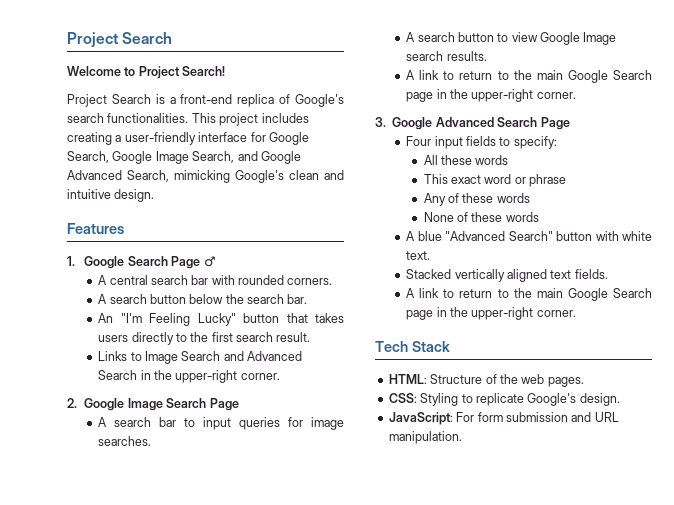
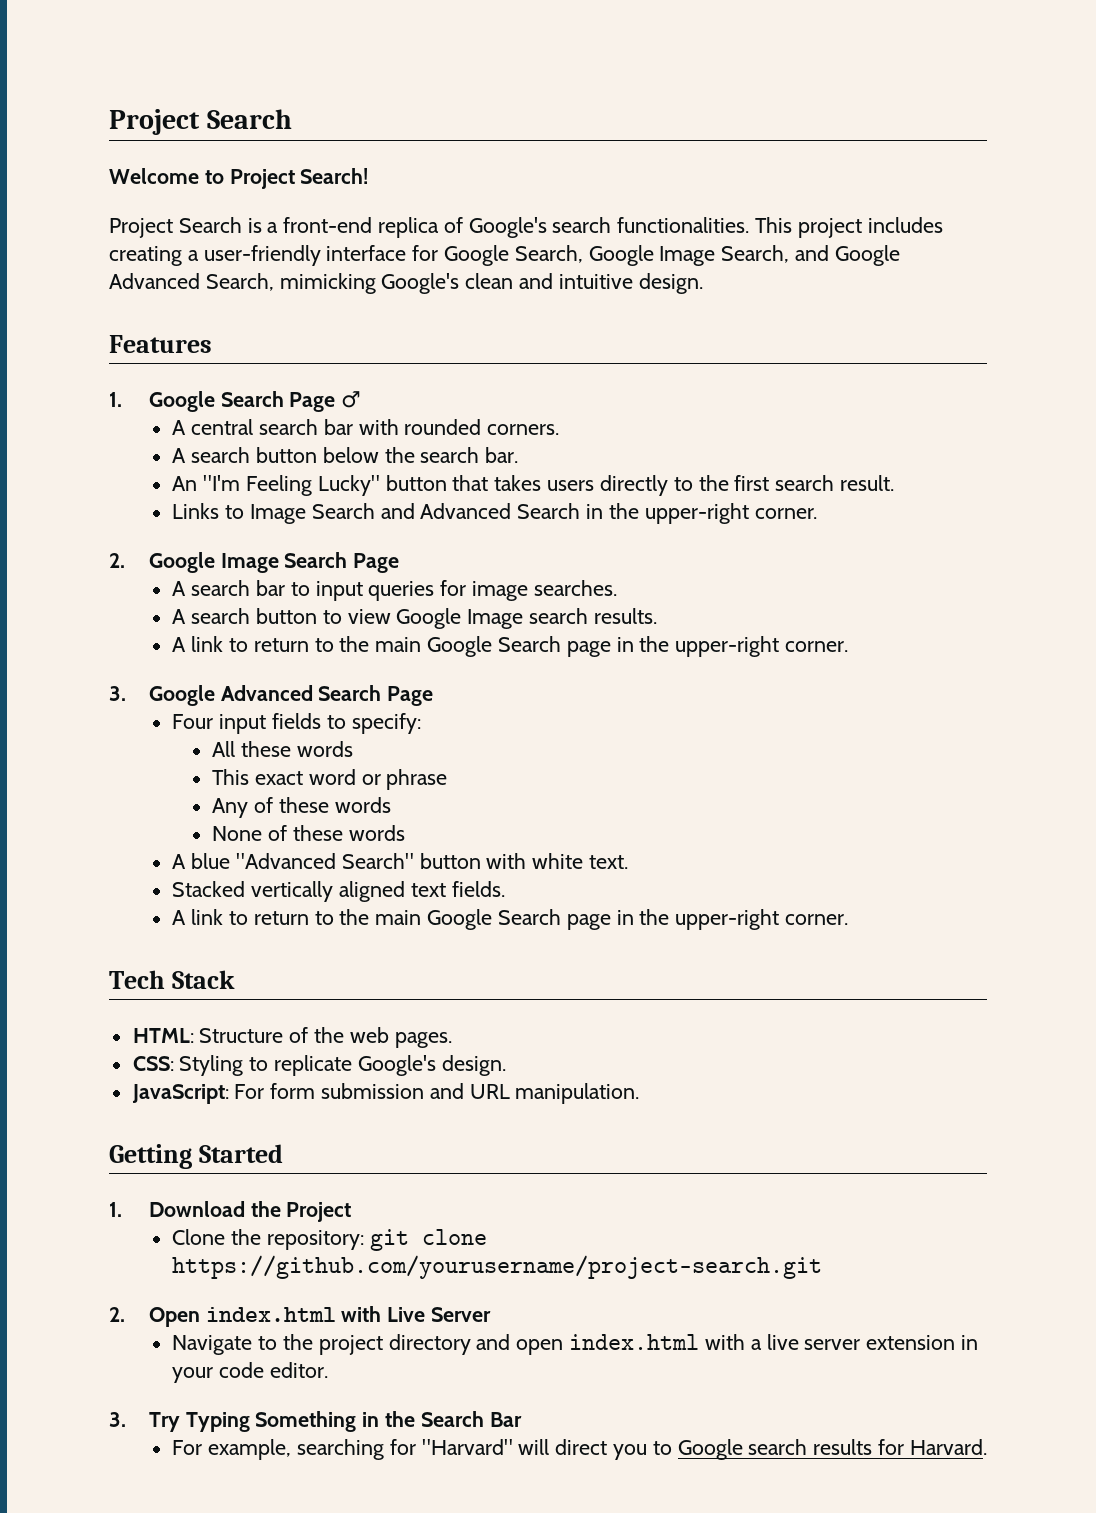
(462, 437) none -> [109,1144,284,1169] [109,1201,352,1222] [172,1229,487,1251] [172,1255,823,1279] [109,1306,492,1327] [172,1334,978,1355] [172,1362,329,1383] [109,1411,522,1432] [172,1439,987,1460] // Getting Started // 1. Download the Project // Clone the repository: git clone https://github.com/yourusername/project-search.git // 2. Open index.html with Live Server // Navigate to the project directory and open index.html with a live server extension in your code editor. // 3. Try Typing Something in the Search Bar // For example, searching for "Harvard" will direct you to Google search results for Harvard.

